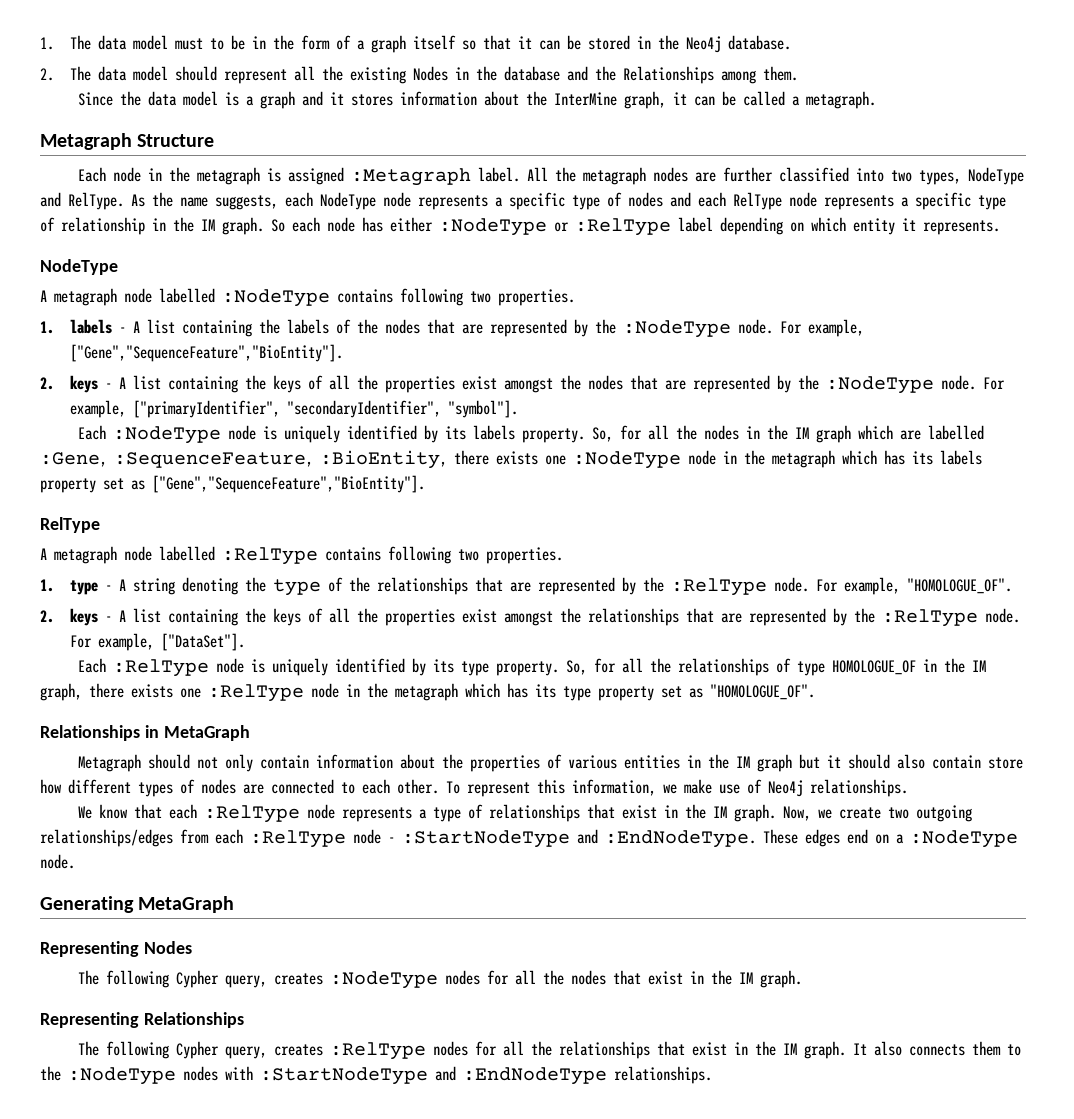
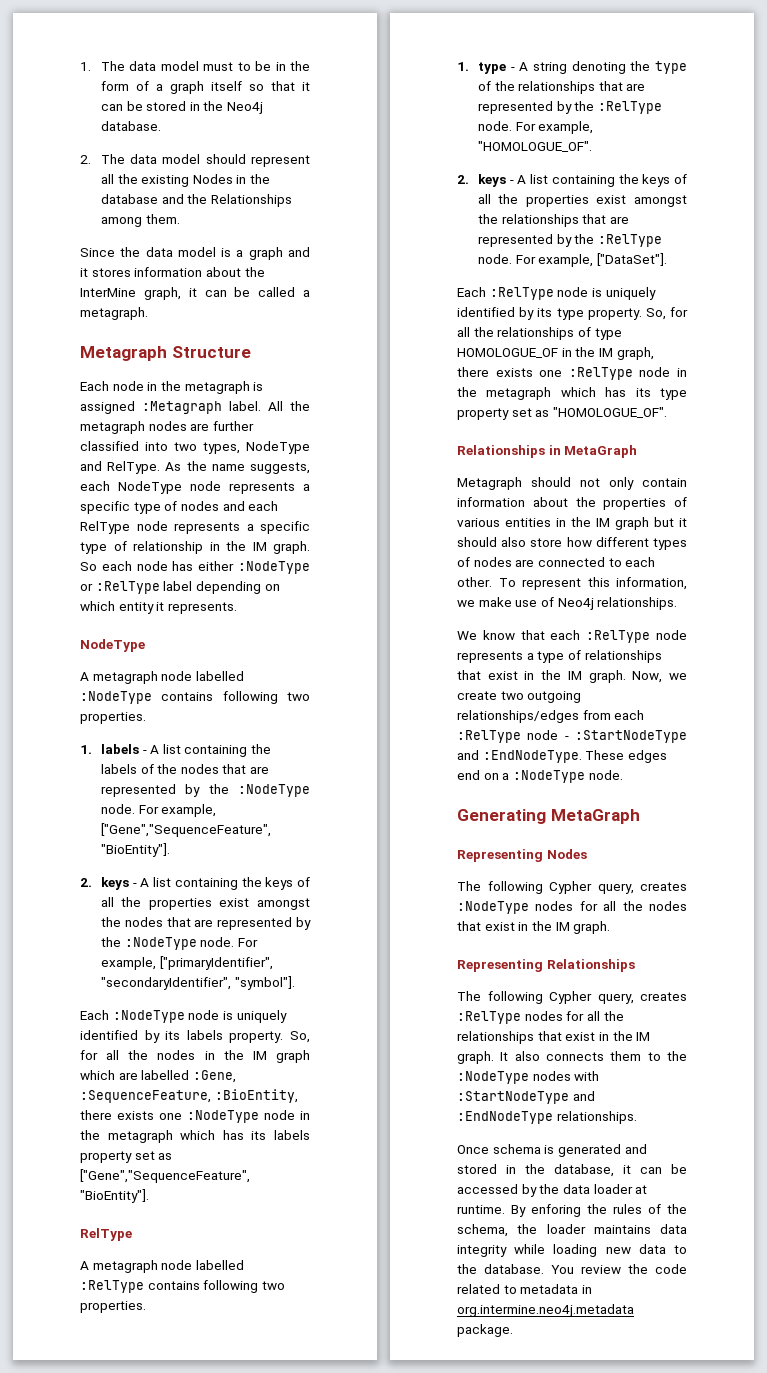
[932,755,982,769] contain -> (527, 542) none
(712, 1075) none -> [457,1144,647,1157] [457,1164,687,1177] [457,1184,648,1197] [457,1204,687,1217] [457,1224,687,1237] [457,1244,687,1257] [457,1264,687,1274] [457,1284,592,1294] [457,1304,634,1317] [457,1324,513,1337] // Once schema is generated and stored in the database, it can be accessed by the data loader at runtime. By enforing the rules of the schema, the loader maintains data integrity while loading new data to the database. You review the code related to metadata in org.intermine.neo4j.metadata package.

